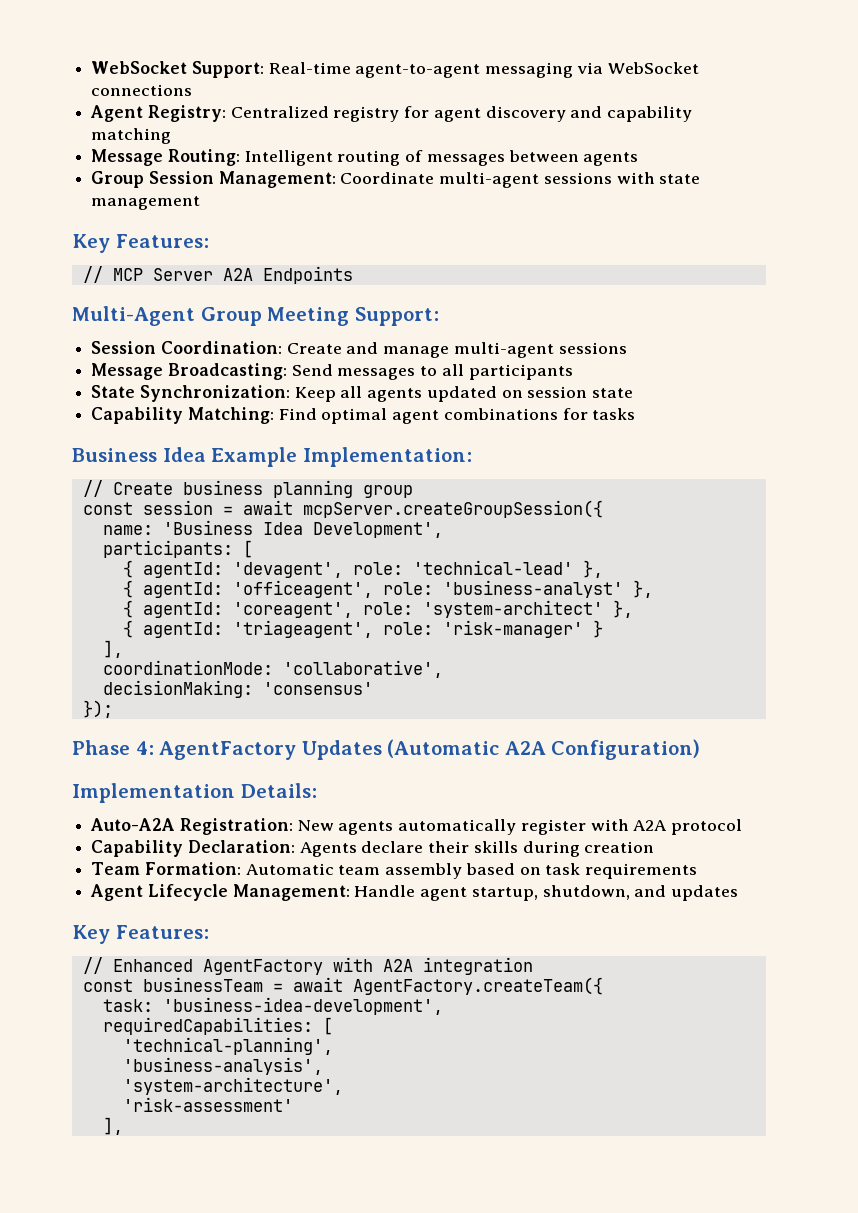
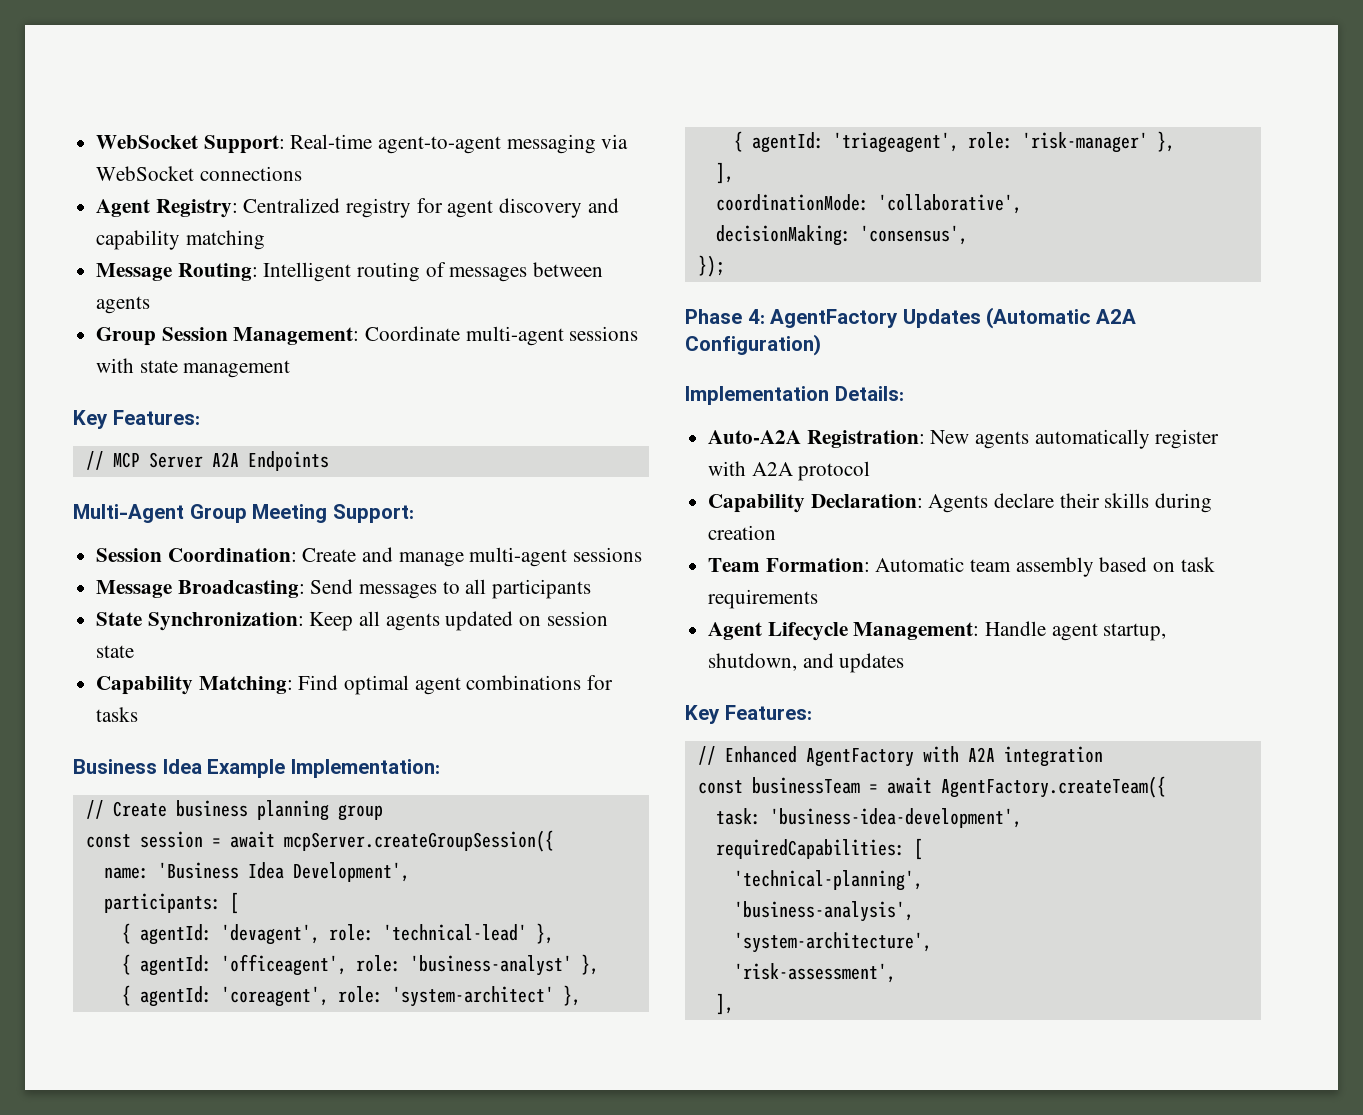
[592,620,603,638] } -> [1156,131,1175,152] },
[262,682,373,695] 'consensus' -> [859,225,968,245] 'consensus',
[122,1097,293,1112] 'risk-assessment' -> [733,963,896,983] 'risk-assessment',

